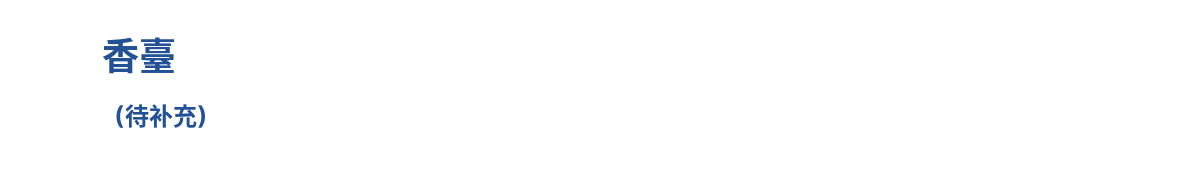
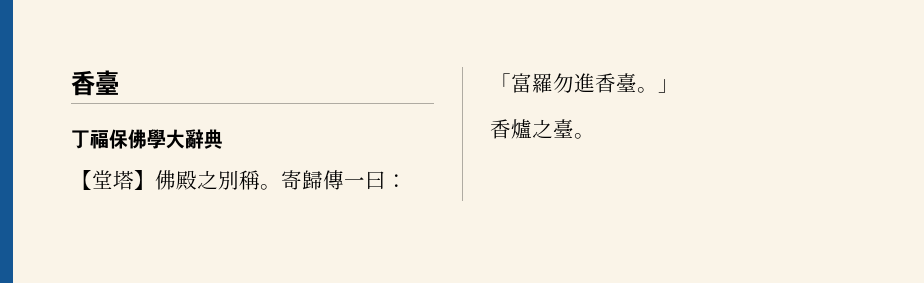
[102,104,220,128] （待补充） -> [71,129,223,149] [71,170,407,190] [490,73,679,93] [490,119,595,139] 丁福保佛學大辭典 // 【堂塔】佛殿之別稱。寄歸傳一曰：「富羅勿進香臺。」 // 香爐之臺。

